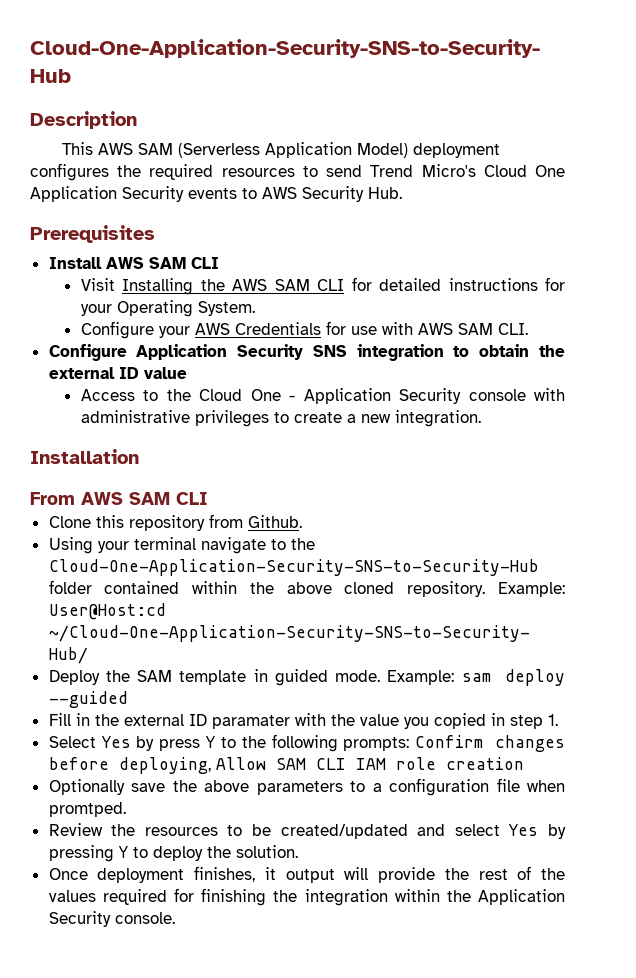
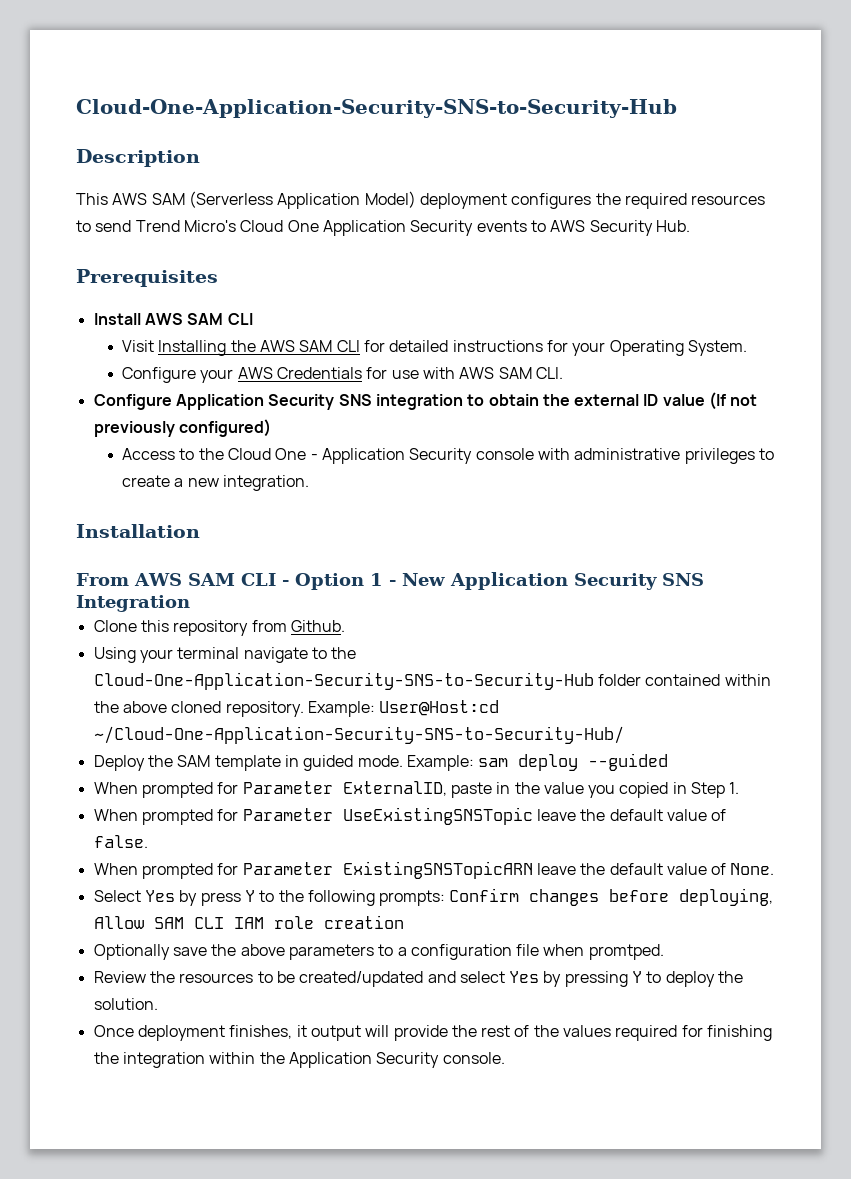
(187, 373) none -> [709,392,758,410] [93,419,271,437] (If not previously configured)
(208, 498) none -> [281,572,704,590] [76,595,190,612] - Option 1 - New Application Security SNS Integration
[48,713,326,729] Fill in the external ID paramater with -> [93,781,511,798] When prompted for Parameter ExternalID, paste in
[509,715,543,729] step -> [691,782,726,798] Step
(558, 720) none -> [93,807,727,825] [93,835,148,848] [93,861,775,879] // When prompted for Parameter UseExistingSNSTopic leave the default value of false. // When prompted for Parameter ExistingSNSTopicARN leave the default value of None.

